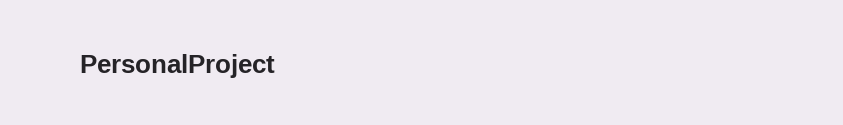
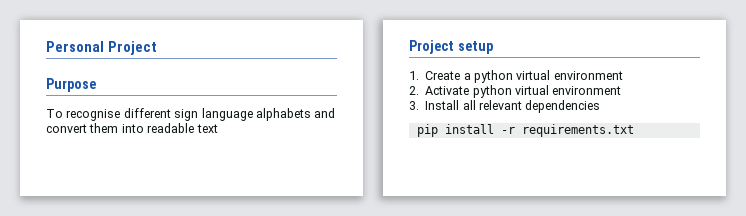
[80,54,275,78] PersonalProject -> [46,41,157,55] [46,78,96,92] [46,108,336,121] [46,123,218,133] [409,40,493,54] [409,70,623,83] [409,85,622,98] [409,100,601,113] [416,124,634,137] Personal Project // Purpose // To recognise different sign language alphabets and convert them into readable text // Project setup // 1. Create a python virtual environment // 2. Activate python virtual environment // 3. Install all relevant dependencies // pip install -r requirements.txt

